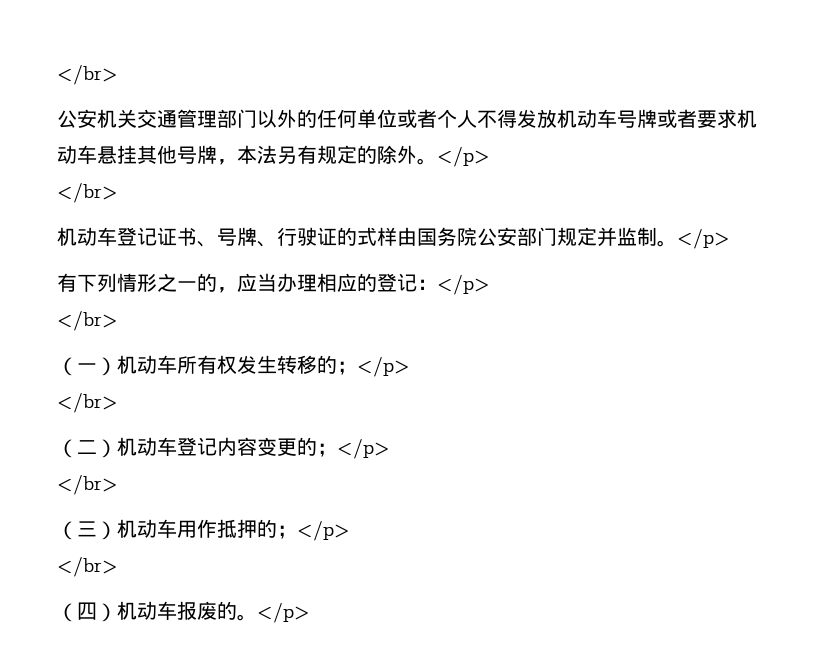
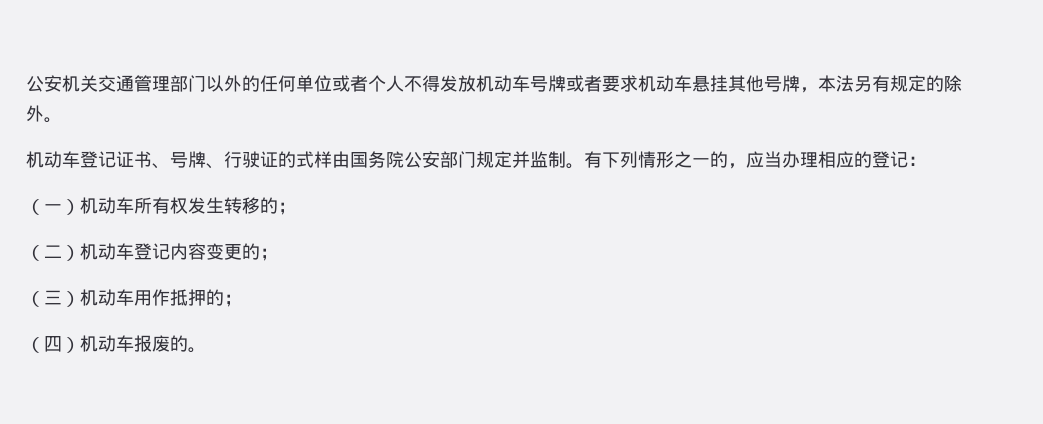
[57,65,118,85] </br> // -> (26, 84) none
[437,147,490,167] [57,183,118,203] </p> // </br> -> (62, 120) none
[677,229,730,249] </p> // -> (584, 166) none
[437,275,490,295] [57,311,118,331] </p> // </br> -> (926, 161) none
[357,357,410,377] [57,393,118,413] </p> // </br> -> (296, 208) none
[337,439,390,459] [57,475,118,495] </p> // </br> -> (278, 254) none
[297,521,350,541] [57,557,118,577] </p> // </br> -> (242, 300) none
[257,603,310,623] </p> -> (206, 350) none

